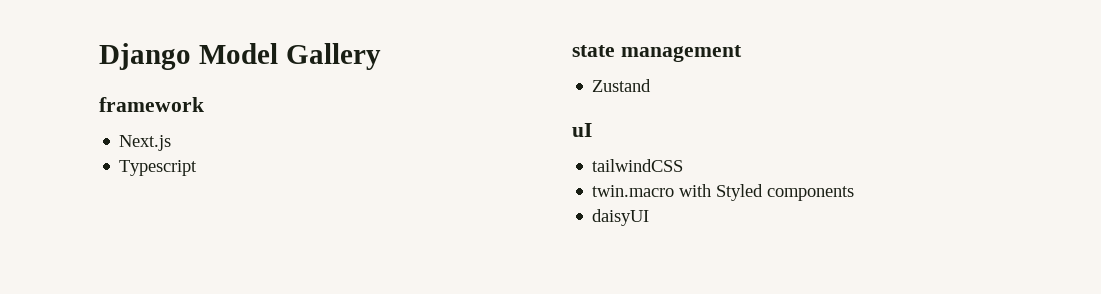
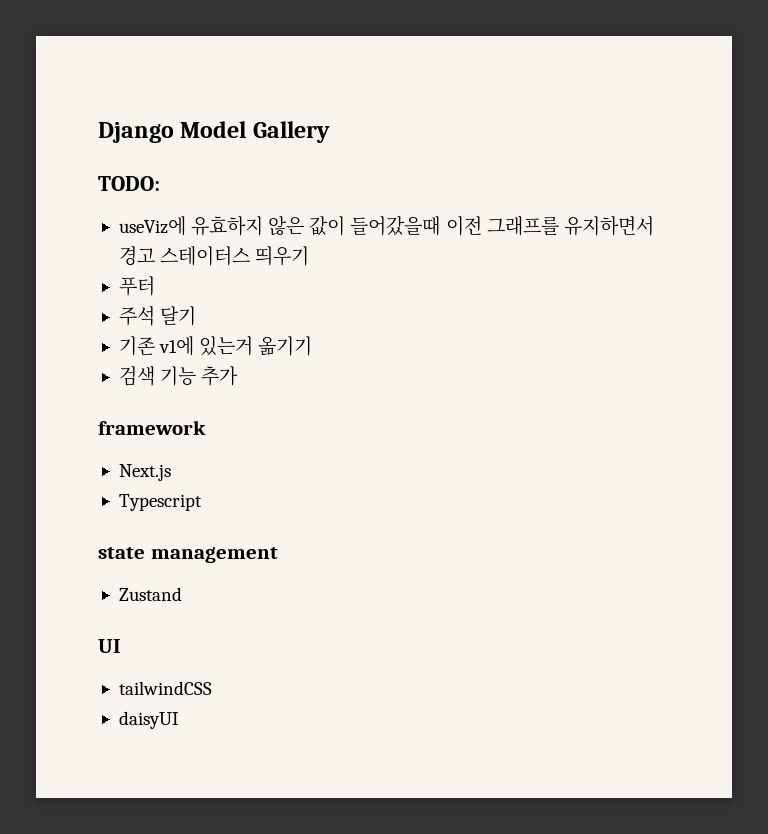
(381, 56) none -> [98,176,160,191] [118,216,654,236] [118,246,310,266] [118,276,155,296] [118,306,197,326] [118,336,313,356] [118,366,239,386] // TODO: // useViz에 유효하지 않은 값이 들어갔을때 이전 그래프를 유지하면서 경고 스테이터스 띄우기 // 푸터 // 주석 달기 // 기존 v1에 있는거 옮기기 // 검색 기능 추가
[572,123,592,137] uI -> [98,639,121,653] UI
[592,184,855,201] // twin.macro with Styled components -> (212, 688) none

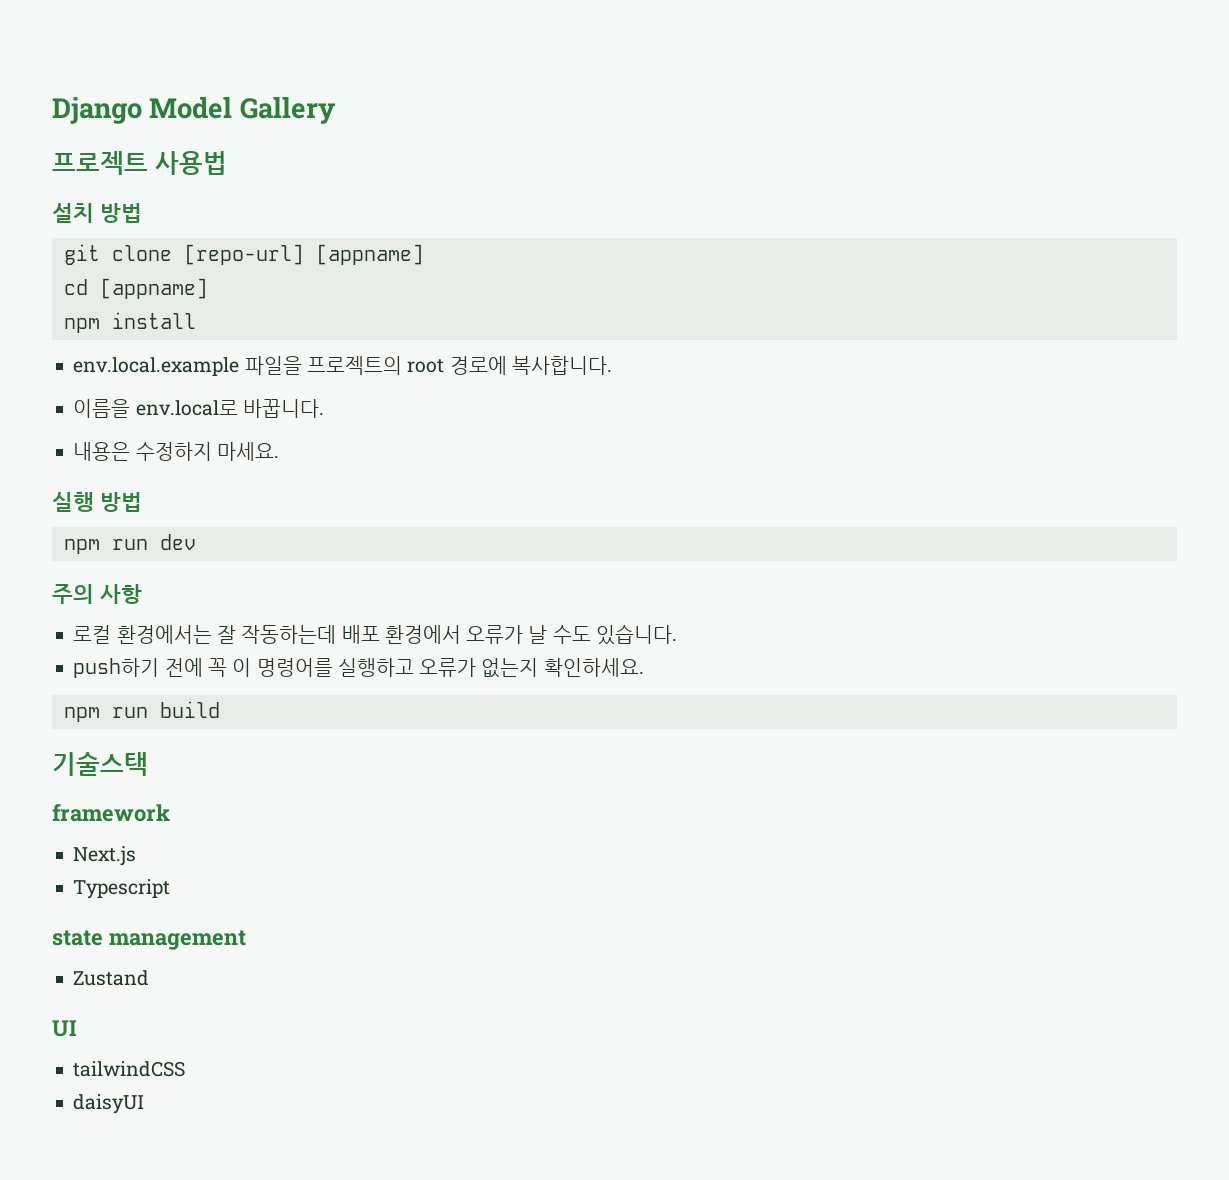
[98,176,160,191] [118,216,654,236] [118,246,310,266] [118,276,155,296] [118,306,197,326] [118,336,313,356] [118,366,239,386] TODO: // useViz에 유효하지 않은 값이 들어갔을때 이전 그래프를 유지하면서 경고 스테이터스 띄우기 // 푸터 // 주석 달기 // 기존 v1에 있는거 옮기기 // 검색 기능 추가 -> [52,151,227,175] [52,203,142,223] [63,244,424,265] [63,278,208,299] [63,312,196,333] [73,356,612,376] [73,399,324,418] [73,442,279,461] [52,492,142,512] [63,534,196,554] [52,584,142,604] [73,624,677,645] [73,658,644,678] [63,701,220,722] [52,752,148,776] 프로젝트 사용법 // 설치 방법 // git clone [repo-url] [appname] // cd [appname] // npm install // env.local.example 파일을 프로젝트의 root 경로에 복사합니다. // 이름을 env.local로 바꿉니다. // 내용은 수정하지 마세요. // 실행 방법 // npm run dev // 주의 사항 // 로컬 환경에서는 잘 작동하는데 배포 환경에서 오류가 날 수도 있습니다. // push하기 전에 꼭 이 명령어를 실행하고 오류가 없는지 확인하세요. // npm run build // 기술스택

